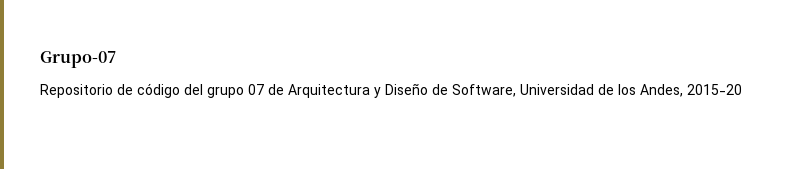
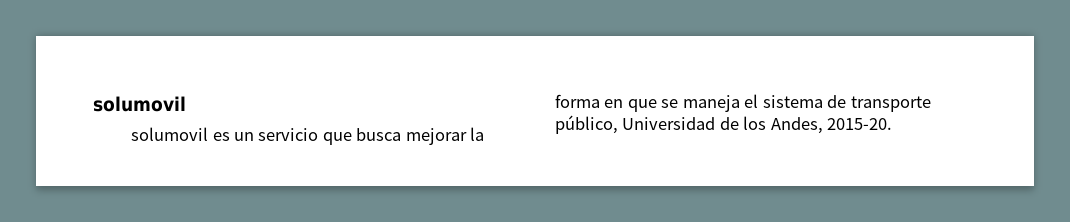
[40,51,116,68] [40,83,516,98] Grupo-07 // Repositorio de código del grupo 07 de Arquitectura y Diseño de Software, -> [93,96,186,112] [131,127,485,145] [555,94,931,112] [555,115,618,134] solumovil // solumovil es un servicio que busca mejorar la forma en que se maneja el sistema de transporte público,
[687,84,742,95] 2015-20 -> [827,118,893,130] 2015-20.

